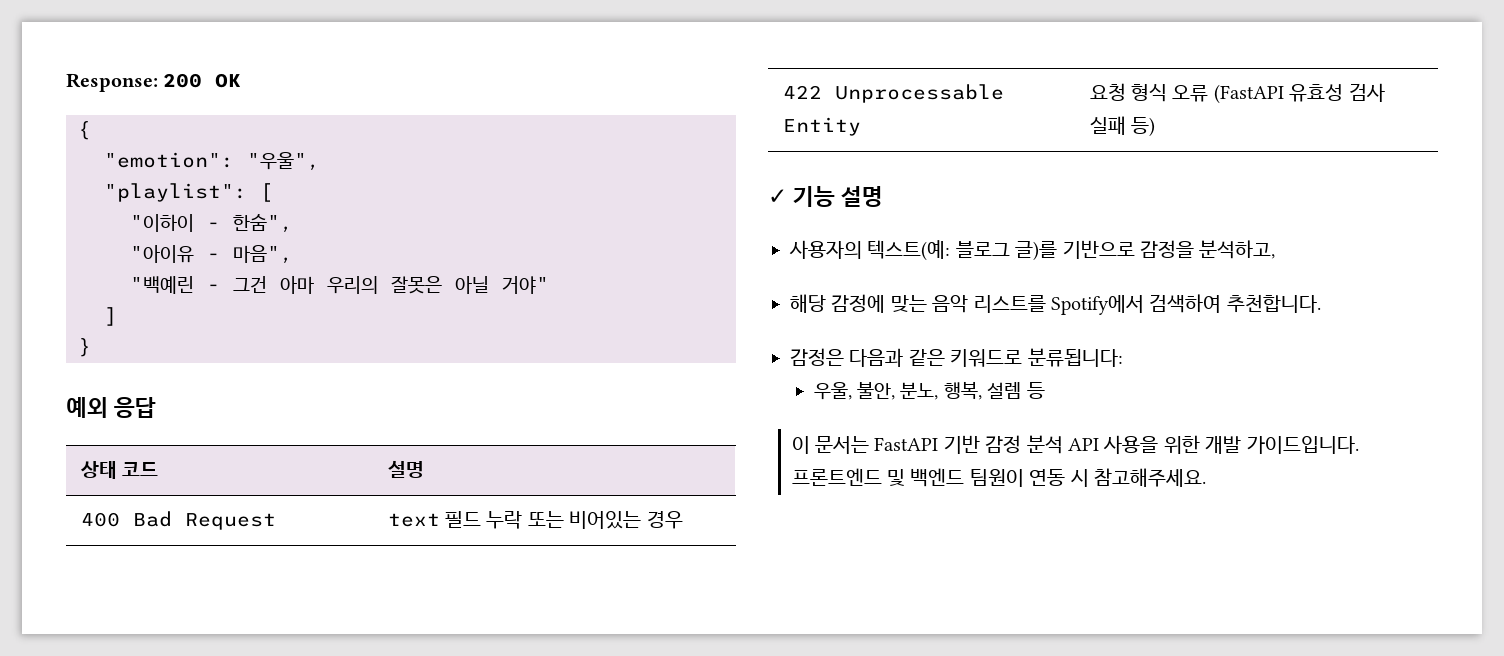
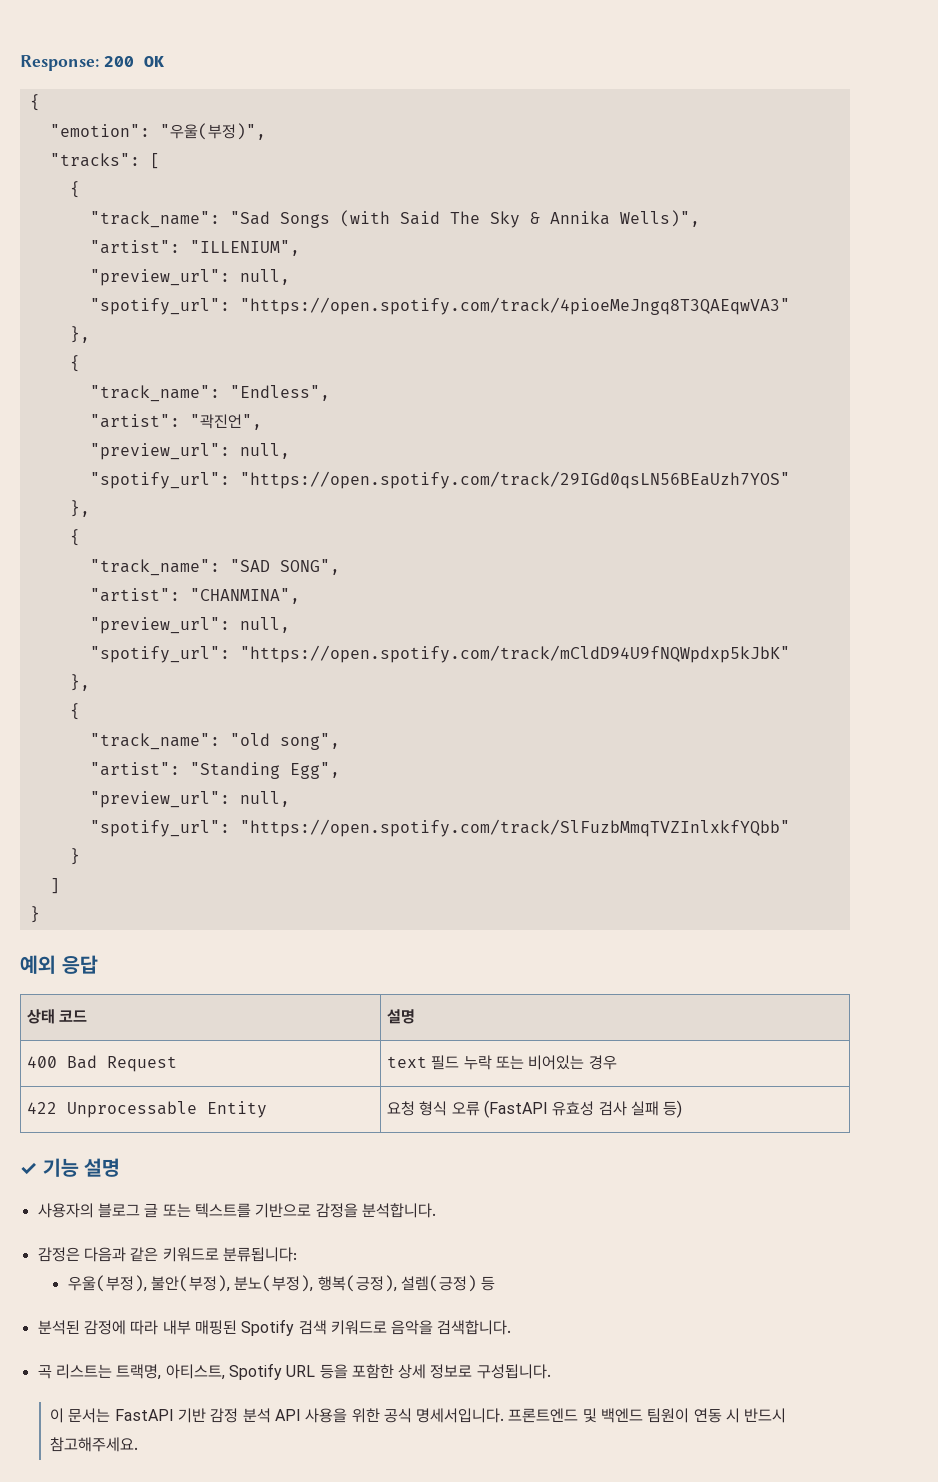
[247,152,320,171] [104,183,247,202] "우울", // "playlist": -> [159,123,266,140] [49,153,140,167] "우울(부정)", // "tracks":
[130,214,293,233] [130,245,293,264] [130,276,549,294] "이하이 - 한숨", // "아이유 - 마음", // "백예린 - 그건 아마 우리의 잘못은 아닐 거야" -> [69,181,80,198] [89,210,700,228] [89,240,300,256] [89,269,290,286] [89,297,790,315] [69,326,90,343] [69,355,80,372] [89,385,330,402] [89,414,262,430] [89,443,290,460] [89,471,790,489] [69,500,90,517] [69,529,80,546] [89,559,340,576] [89,588,300,604] [89,617,290,634] [89,645,790,663] [69,674,90,691] [69,703,80,720] [89,733,340,750] [89,762,340,779] [89,791,290,808] [89,819,790,837] [69,848,80,865] { // "track_name": "Sad Songs (with Said The Sky & Annika Wells)", // "artist": "ILLENIUM", // "preview_url": null, // "spotify_url": "https://open.spotify.com/track/4pioeMeJngq8T3QAEqwVA3" // }, // { // "track_name": "Endless", // "artist": "곽진언", // "preview_url": null, // "spotify_url": "https://open.spotify.com/track/29IGd0qsLN56BEaUzh7YOS" // }, // { // "track_name": "SAD SONG", // "artist": "CHANMINA", // "preview_url": null, // "spotify_url": "https://open.spotify.com/track/mCldD94U9fNQWpdxp5kJbK" // }, // { // "track_name": "old song", // "artist": "Standing Egg", // "preview_url": null, // "spotify_url": "https://open.spotify.com/track/SlFuzbMmqTVZInlxkfYQbb" // }
[867,240,1276,261] [790,294,1321,315] 텍스트(예: 블로그 글)를 기반으로 감정을 분석하고, // 해당 감정에 맞는 음악 리스트를 Spotify에서 검색하여 추천합니다. -> [97,1203,436,1218] 블로그 글 또는 텍스트를 기반으로 감정을 분석합니다.
[813,381,1045,400] 우울, 불안, 분노, 행복, 설렘 등 -> [67,1275,496,1292] [37,1319,512,1336] [37,1363,551,1380] 우울(부정), 불안(부정), 분노(부정), 행복(긍정), 설렘(긍정) 등 // 분석된 감정에 따라 내부 매핑된 Spotify 검색 키워드로 음악을 검색합니다. // 곡 리스트는 트랙명, 아티스트, Spotify URL 등을 포함한 상세 정보로 구성됩니다.
[1205,436,1359,454] 개발 가이드입니다. -> [383,1408,505,1423] 공식 명세서입니다.
(1089, 478) none -> [744,1408,787,1423] 반드시

